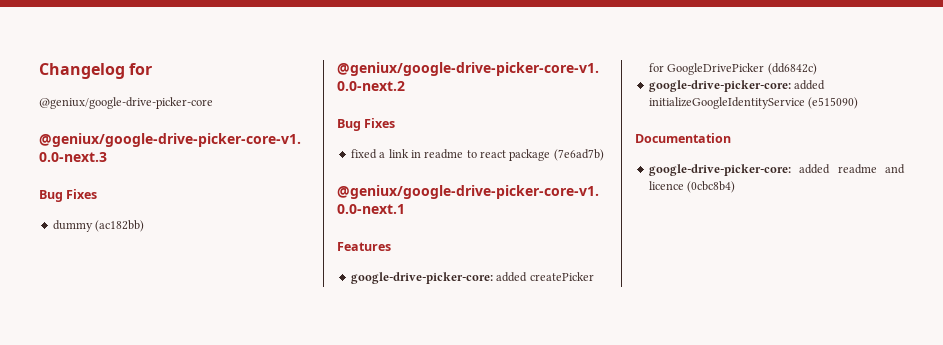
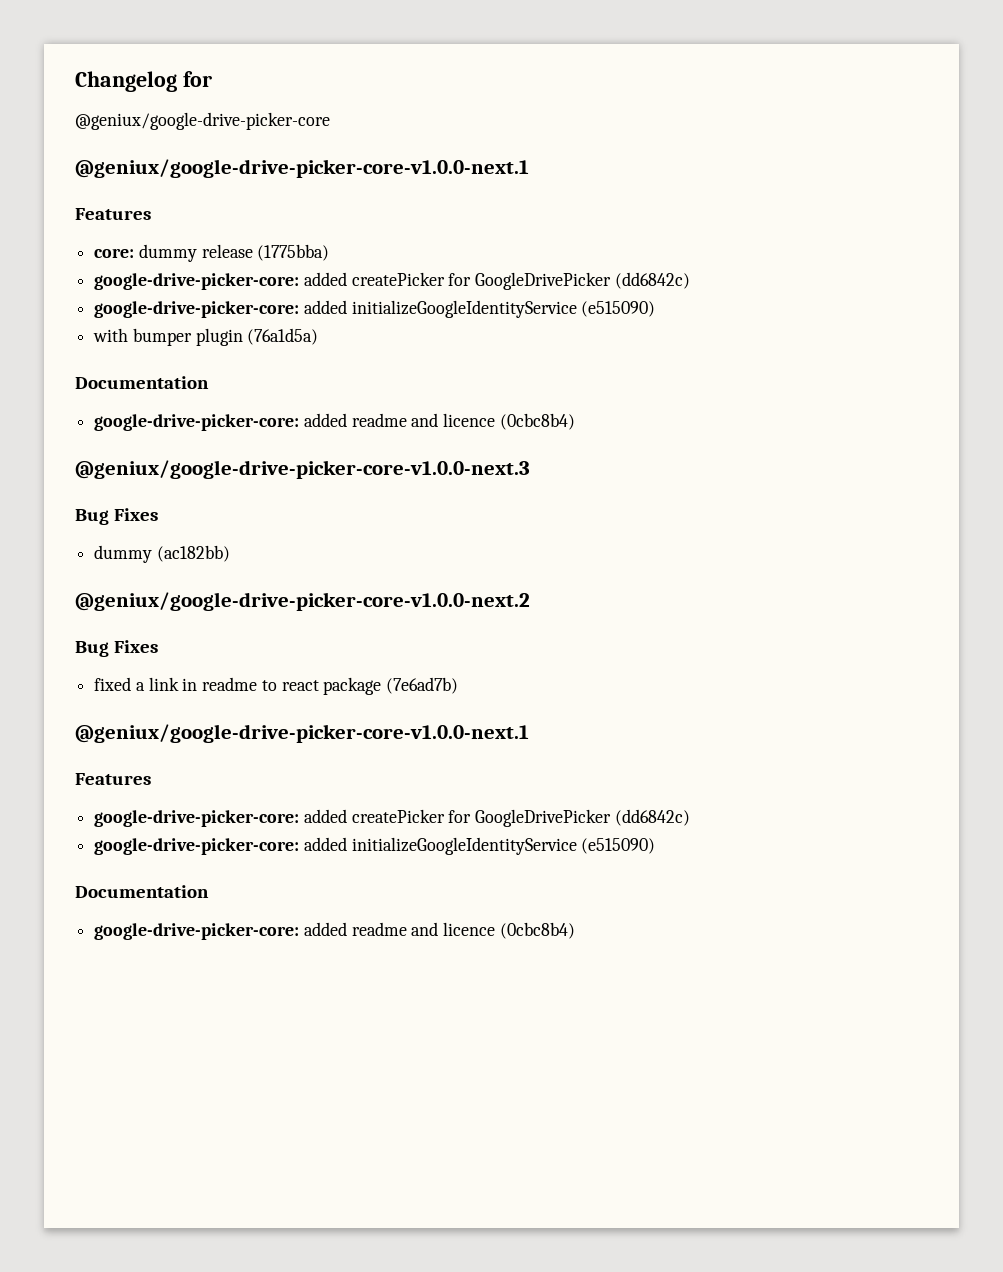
(213, 103) none -> [75,159,529,178] [75,208,151,220] [94,244,330,262] [94,272,690,290] [94,300,656,318] [93,328,319,346] [75,376,209,389] [94,413,575,431] // @geniux/google-drive-picker-core-v1.0.0-next.1 // Features // core: dummy release (1775bba) // google-drive-picker-core: added createPicker for GoogleDrivePicker (dd6842c) // google-drive-picker-core: added initializeGoogleIdentityService (e515090) // with bumper plugin (76a1d5a) // Documentation // google-drive-picker-core: added readme and licence (0cbc8b4)

